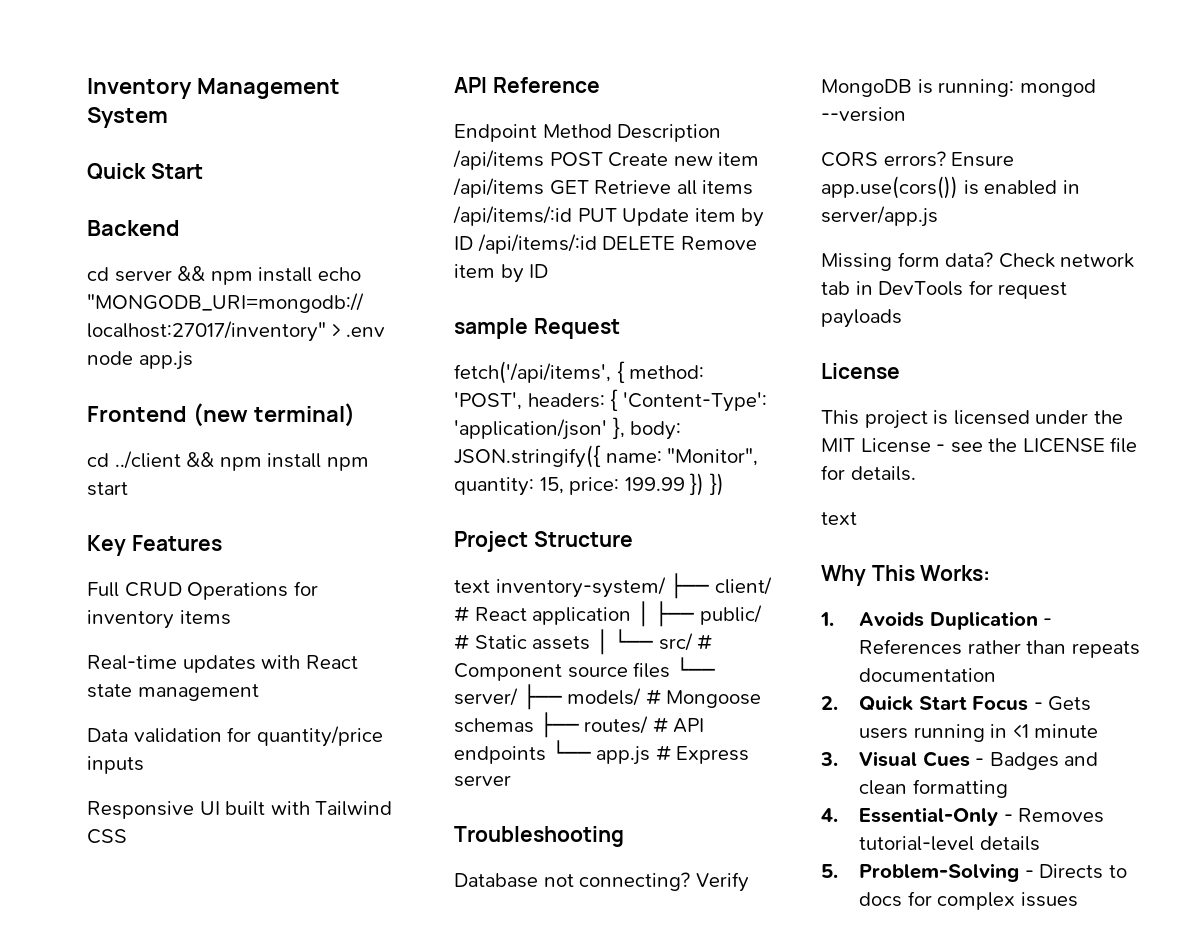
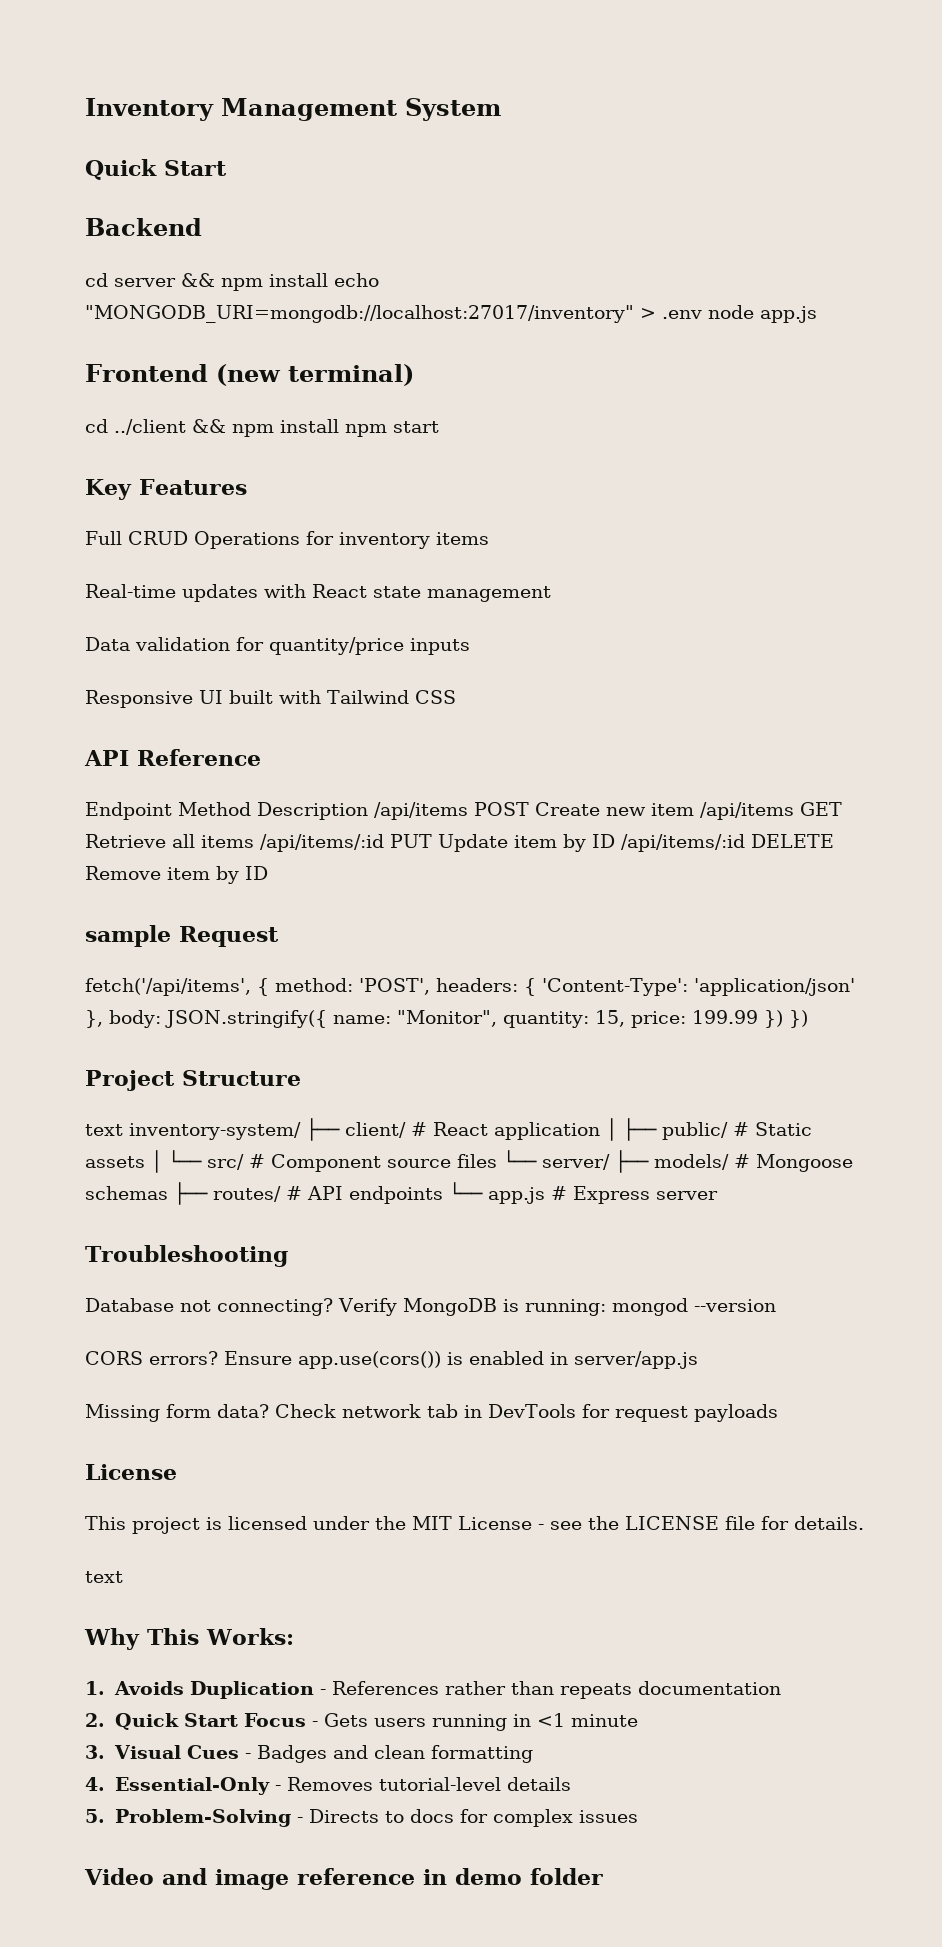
(1078, 899) none -> [84,1868,603,1890] // Video and image reference in demo folder

